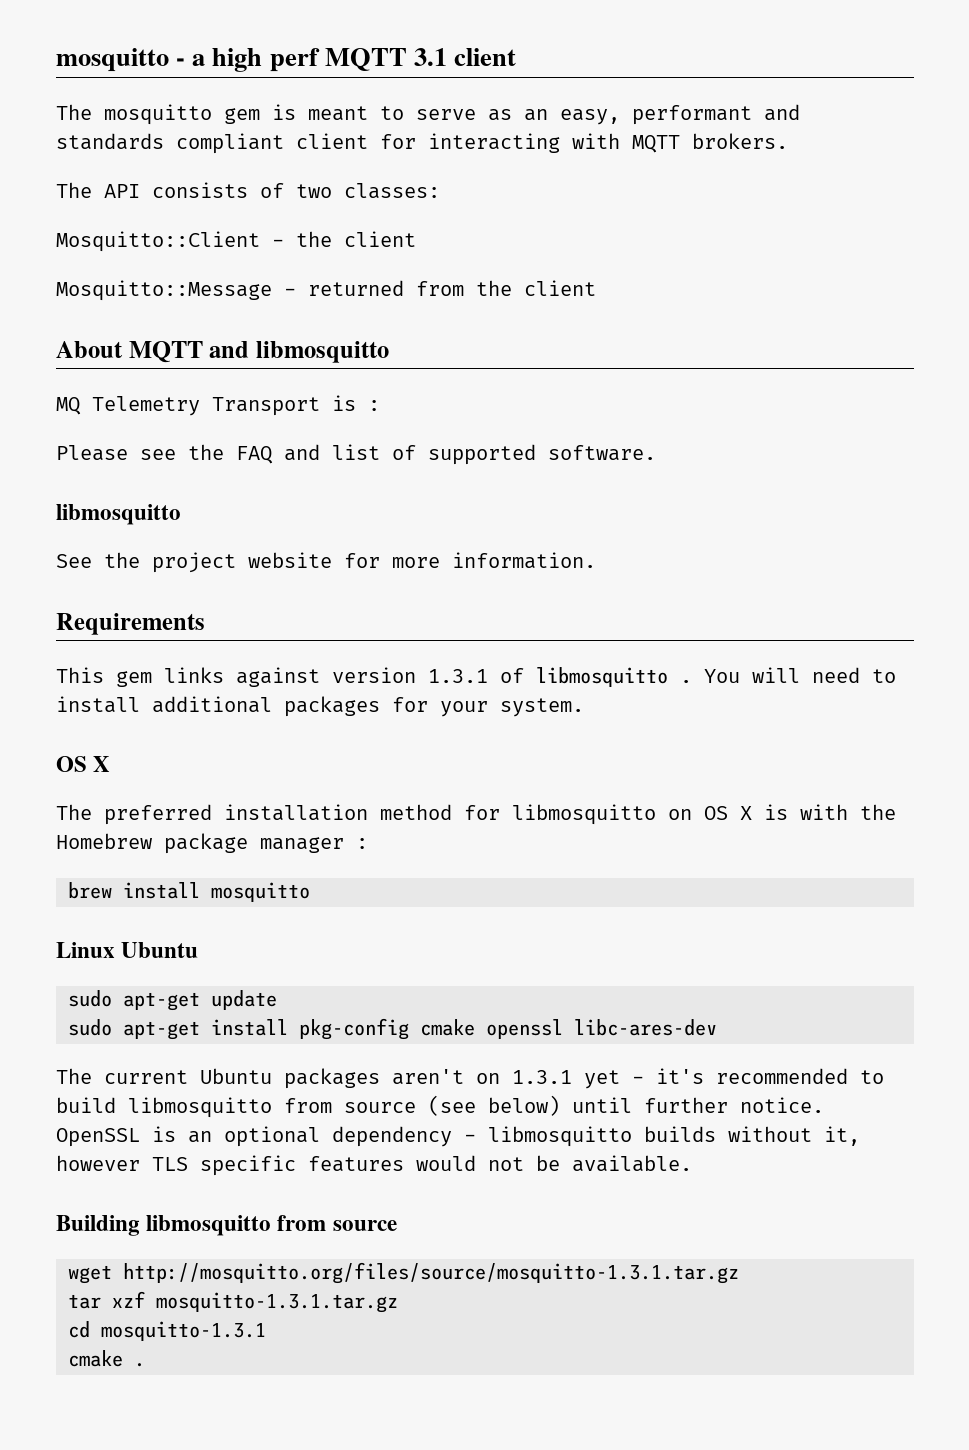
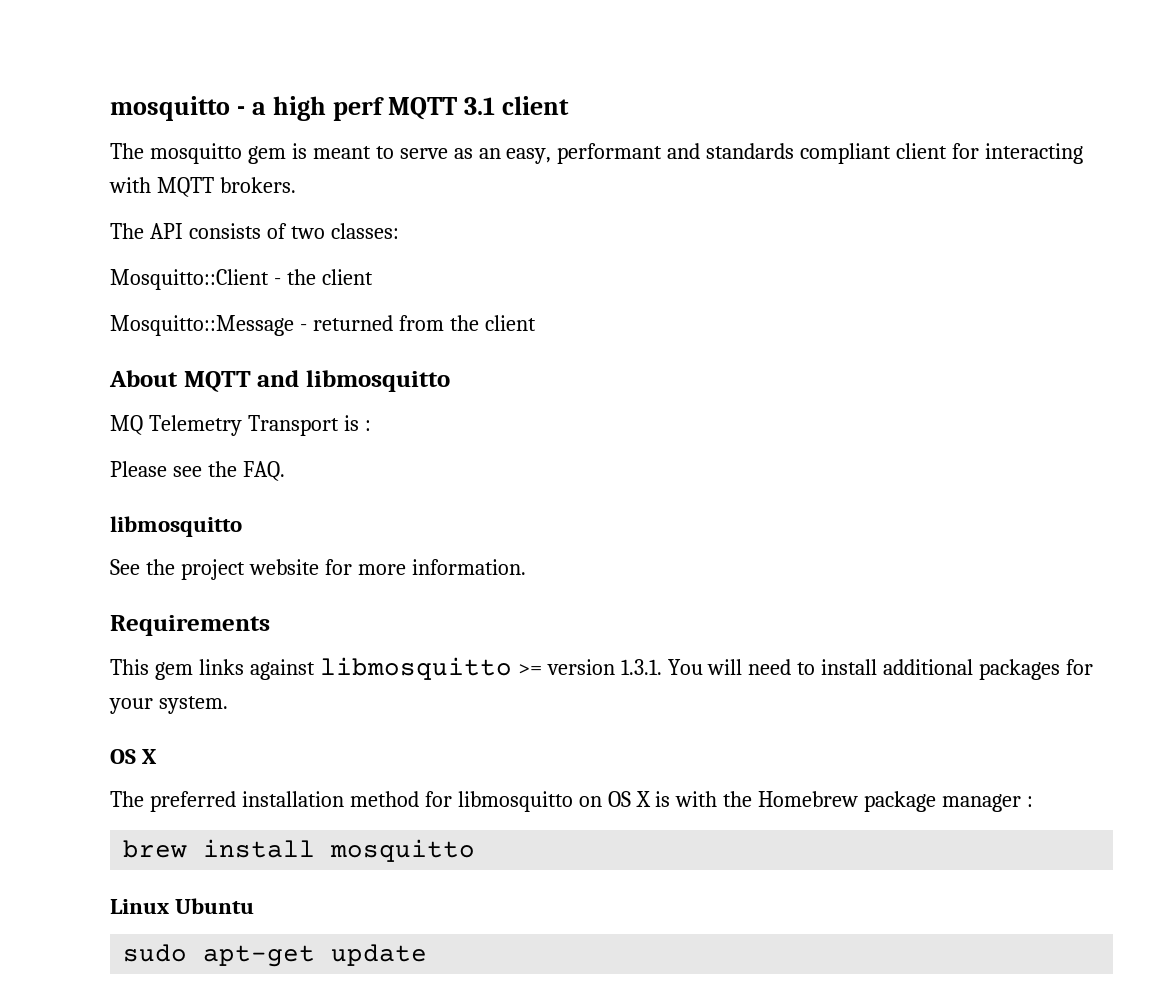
[236,444,656,465] FAQ and list of supported software. -> [242,461,285,481] FAQ.
[332,667,692,687] version 1.3.1 of libmosquitto . -> [319,657,662,680] libmosquitto >= version 1.3.1.
[68,1018,717,1040] [56,1068,884,1089] [56,1095,824,1118] [56,1126,860,1147] [56,1155,692,1176] [56,1215,397,1236] [68,1262,739,1284] [68,1291,398,1313] [68,1321,266,1341] [68,1350,145,1367] // sudo apt-get install pkg-config cmake openssl libc-ares-dev // The current Ubuntu packages aren't on 1.3.1 yet - it's recommended to build libmosquitto from source (see below) until further notice. OpenSSL is an optional dependency - libmosquitto builds without it, however TLS specific features would not be available. // Building libmosquitto from source // wget http://mosquitto.org/files/source/mosquitto-1.3.1.tar.gz // tar xzf mosquitto-1.3.1.tar.gz // cd mosquitto-1.3.1 // cmake . -> (428, 955) none

